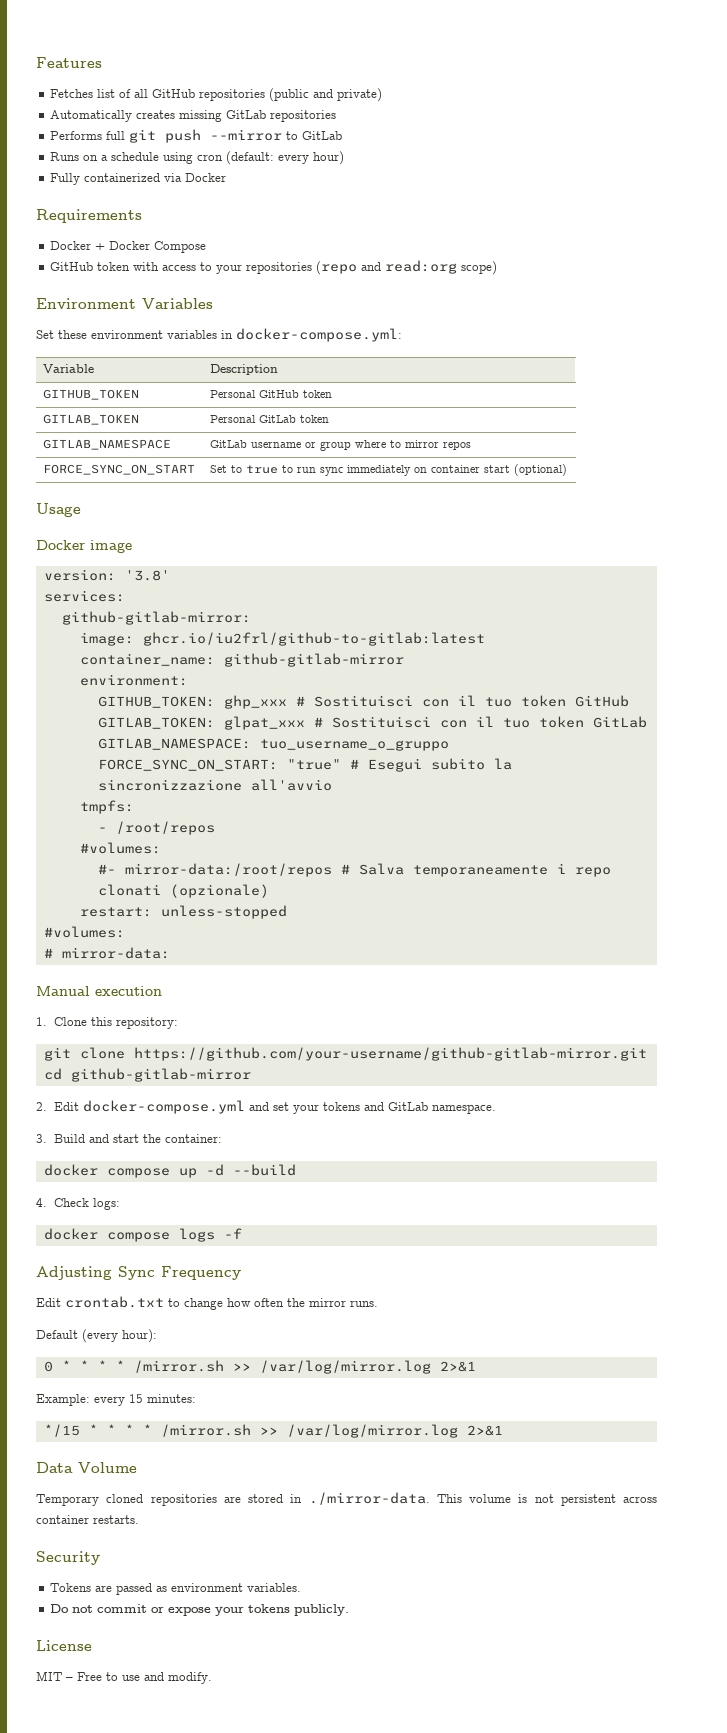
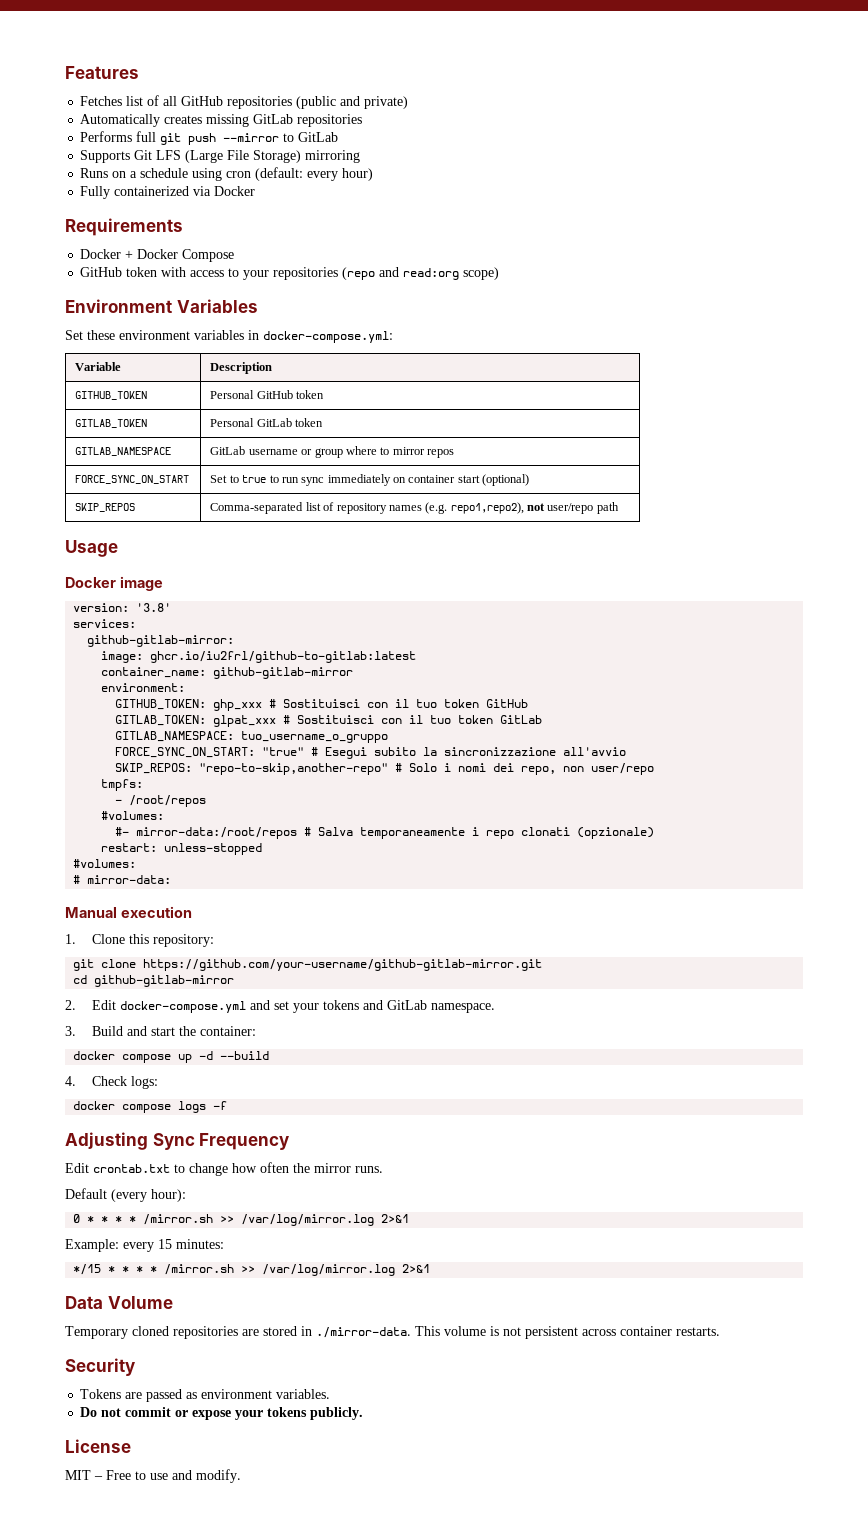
(343, 135) none -> [80,150,361,163] // Supports Git LFS (Large File Storage) mirroring
(568, 470) none -> [75,503,136,512] [210,502,619,514] // SKIP_REPOS | Comma-separated list of repository names (e.g. repo1,repo2), not user/repo path
(332, 785) none -> [115,763,655,775] // SKIP_REPOS: "repo-to-skip,another-repo" # Solo i nomi dei repo, non user/repo

